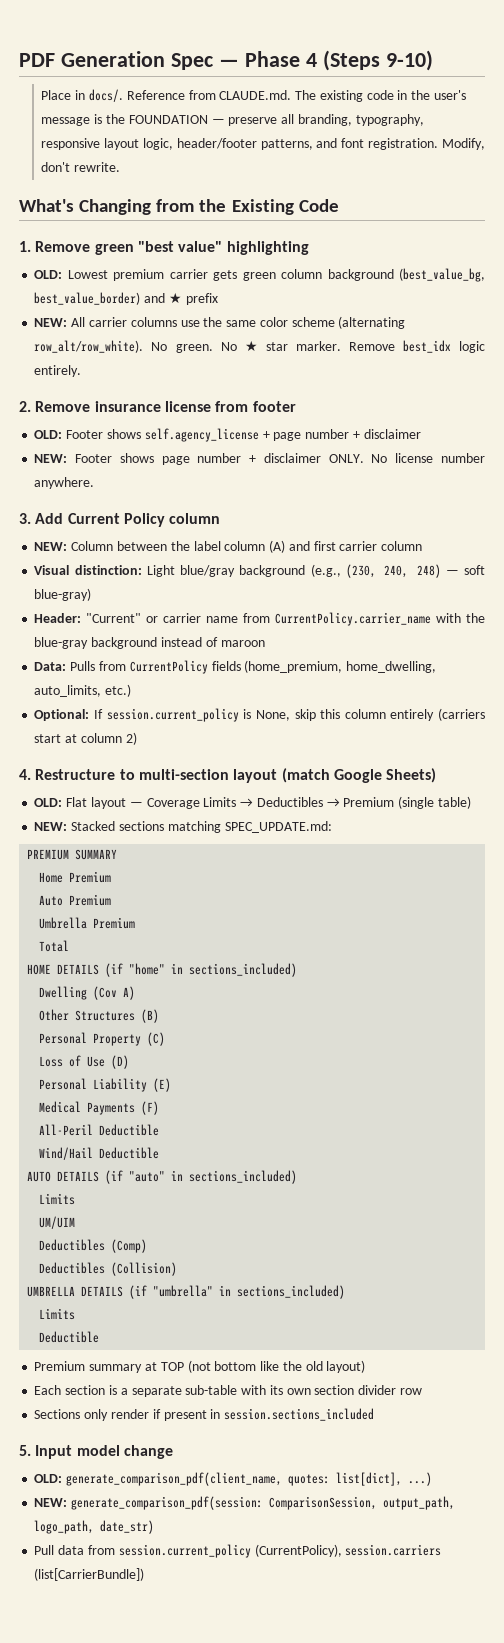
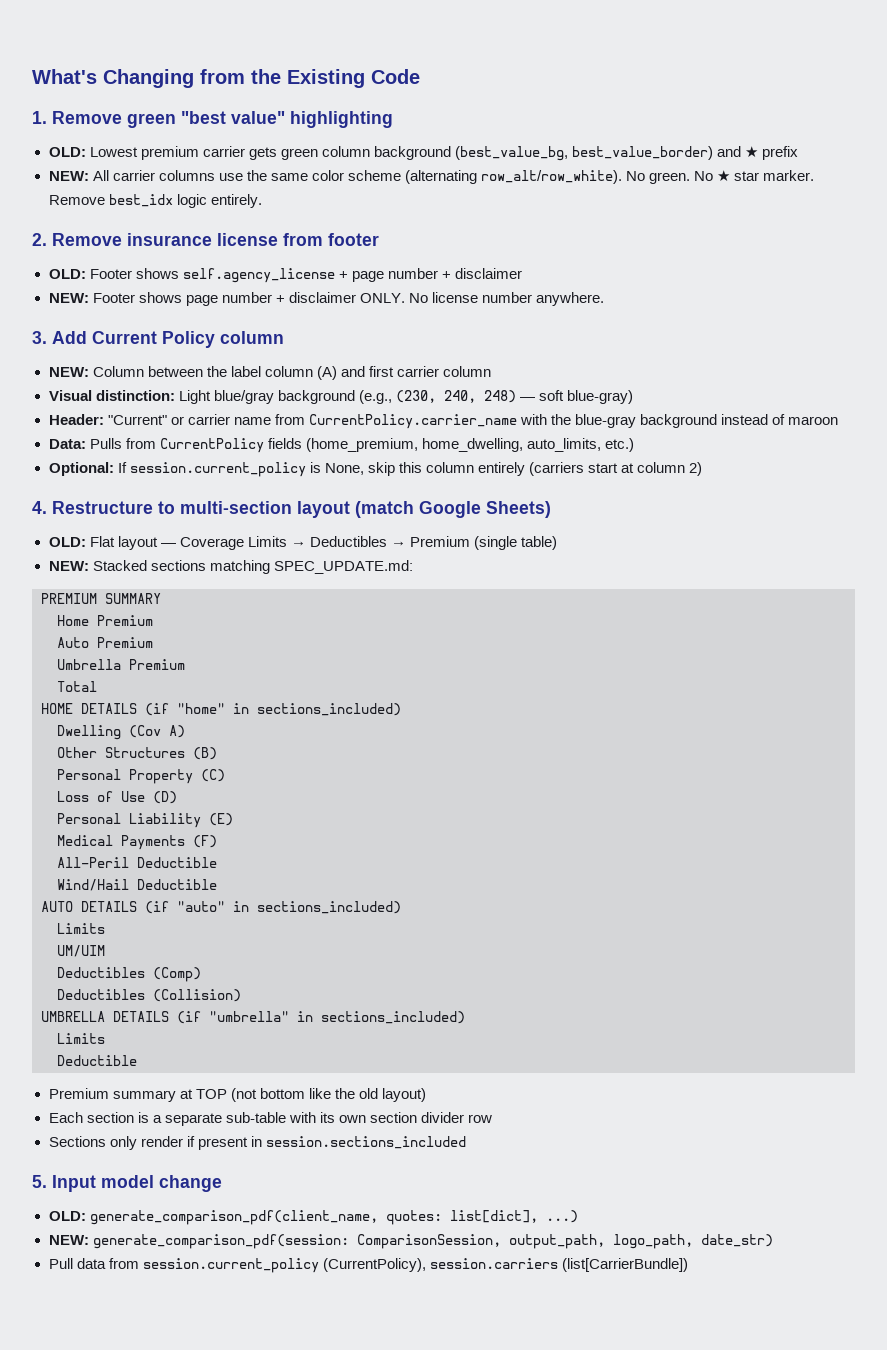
[19,50,433,71] [41,89,467,102] [41,114,424,126] [41,138,485,150] [41,162,121,172] PDF Generation Spec — Phase 4 (Steps 9-10) // Place in docs/. Reference from CLAUDE.md. The existing code in the user's message is the FOUNDATION — preserve all branding, typography, responsive layout logic, header/footer patterns, and font registration. Modify, don't rewrite. // -> (32, 76) none

